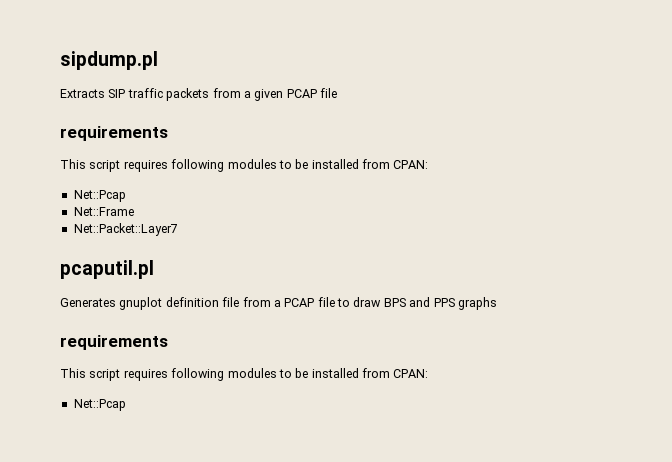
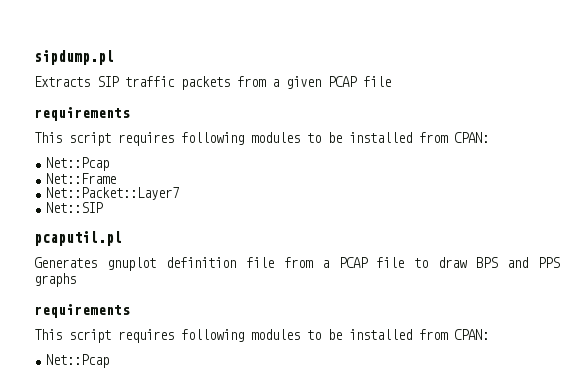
(178, 229) none -> [46,202,104,213] // Net::SIP

